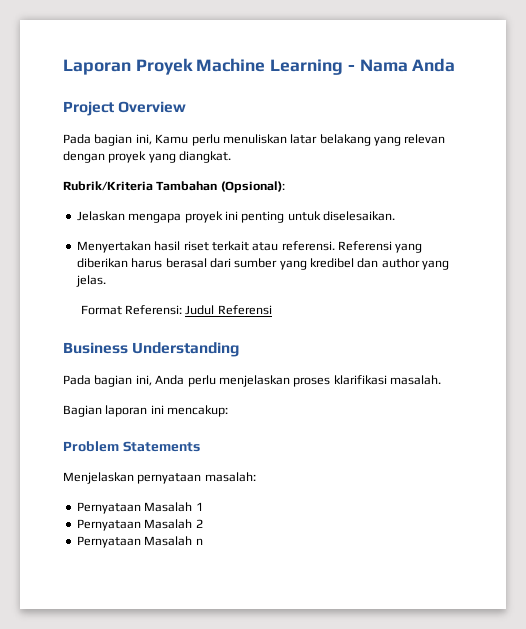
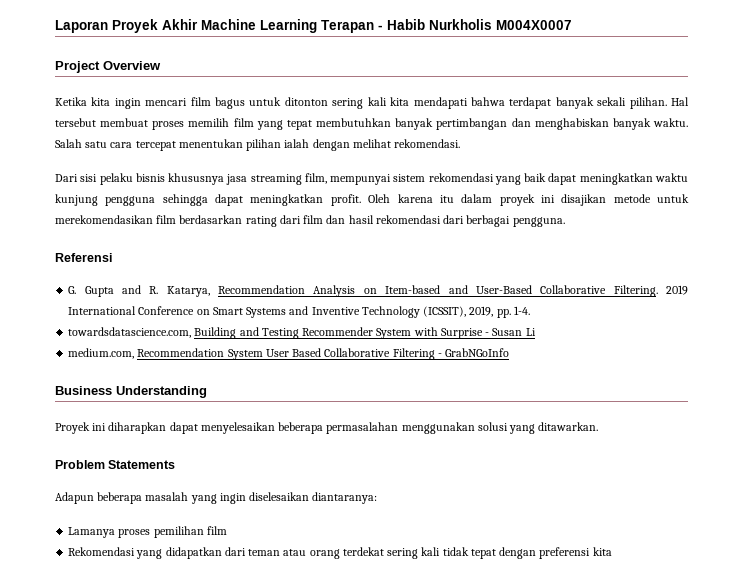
(193, 66) none -> [162,19,198,30] Akhir
[347,58,456,72] [63,101,187,116] [63,134,446,146] [63,151,232,163] [63,181,285,193] [76,211,395,223] [76,241,423,253] [76,258,450,270] [75,275,106,287] [80,305,272,315] [63,342,240,357] [63,375,441,387] [63,405,229,417] [63,441,200,452] [63,472,256,484] [76,502,203,514] [76,519,203,531] [76,536,203,548] - Nama Anda // Project Overview // Pada bagian ini, Kamu perlu menuliskan latar belakang yang relevan dengan proyek yang diangkat. // Rubrik/Kriteria Tambahan (Opsional): // Jelaskan mengapa proyek ini penting untuk diselesaikan. // Menyertakan hasil riset terkait atau referensi. Referensi yang diberikan harus berasal dari sumber yang kredibel dan author yang jelas. // Format Referensi: Judul Referensi // Business Understanding // Pada bagian ini, Anda perlu menjelaskan proses klarifikasi masalah. // Bagian laporan ini mencakup: // Problem Statements // Menjelaskan pernyataan masalah: // Pernyataan Masalah 1 // Pernyataan Masalah 2 // Pernyataan Masalah n -> [321,19,572,33] [55,61,161,73] [55,97,690,109] [55,118,688,130] [55,139,461,151] [55,173,688,185] [55,194,689,206] [55,215,565,227] [55,253,112,262] [68,285,688,297] [68,306,530,318] [68,327,536,339] [68,348,510,360] [55,386,207,398] [55,422,599,434] [55,460,176,469] [55,492,378,504] [68,526,227,538] [68,547,612,559] Terapan - Habib Nurkholis M004X0007 // Project Overview // Ketika kita ingin mencari film bagus untuk ditonton sering kali kita mendapati bahwa terdapat banyak sekali pilihan. Hal tersebut membuat proses memilih film yang tepat membutuhkan banyak pertimbangan dan menghabiskan banyak waktu. Salah satu cara tercepat menentukan pilihan ialah dengan melihat rekomendasi. // Dari sisi pelaku bisnis khususnya jasa streaming film, mempunyai sistem rekomendasi yang baik dapat meningkatkan waktu kunjung pengguna sehingga dapat meningkatkan profit. Oleh karena itu dalam proyek ini disajikan metode untuk merekomendasikan film berdasarkan rating dari film dan hasil rekomendasi dari berbagai pengguna. // Referensi // G. Gupta and R. Katarya, Recommendation Analysis on Item-based and User-Based Collaborative Filtering. 2019 International Conference on Smart Systems and Inventive Technology (ICSSIT), 2019, pp. 1-4. // towardsdatascience.com, Building and Testing Recommender System with Surprise - Susan Li // medium.com, Recommendation System User Based Collaborative Filtering - GrabNGoInfo // Business Understanding // Proyek ini diharapkan dapat menyelesaikan beberapa permasalahan menggunakan solusi yang ditawarkan. // Problem Statements // Adapun beberapa masalah yang ingin diselesaikan diantaranya: // Lamanya proses pemilihan film // Rekomendasi yang didapatkan dari teman atau orang terdekat sering kali tidak tepat dengan preferensi kita

